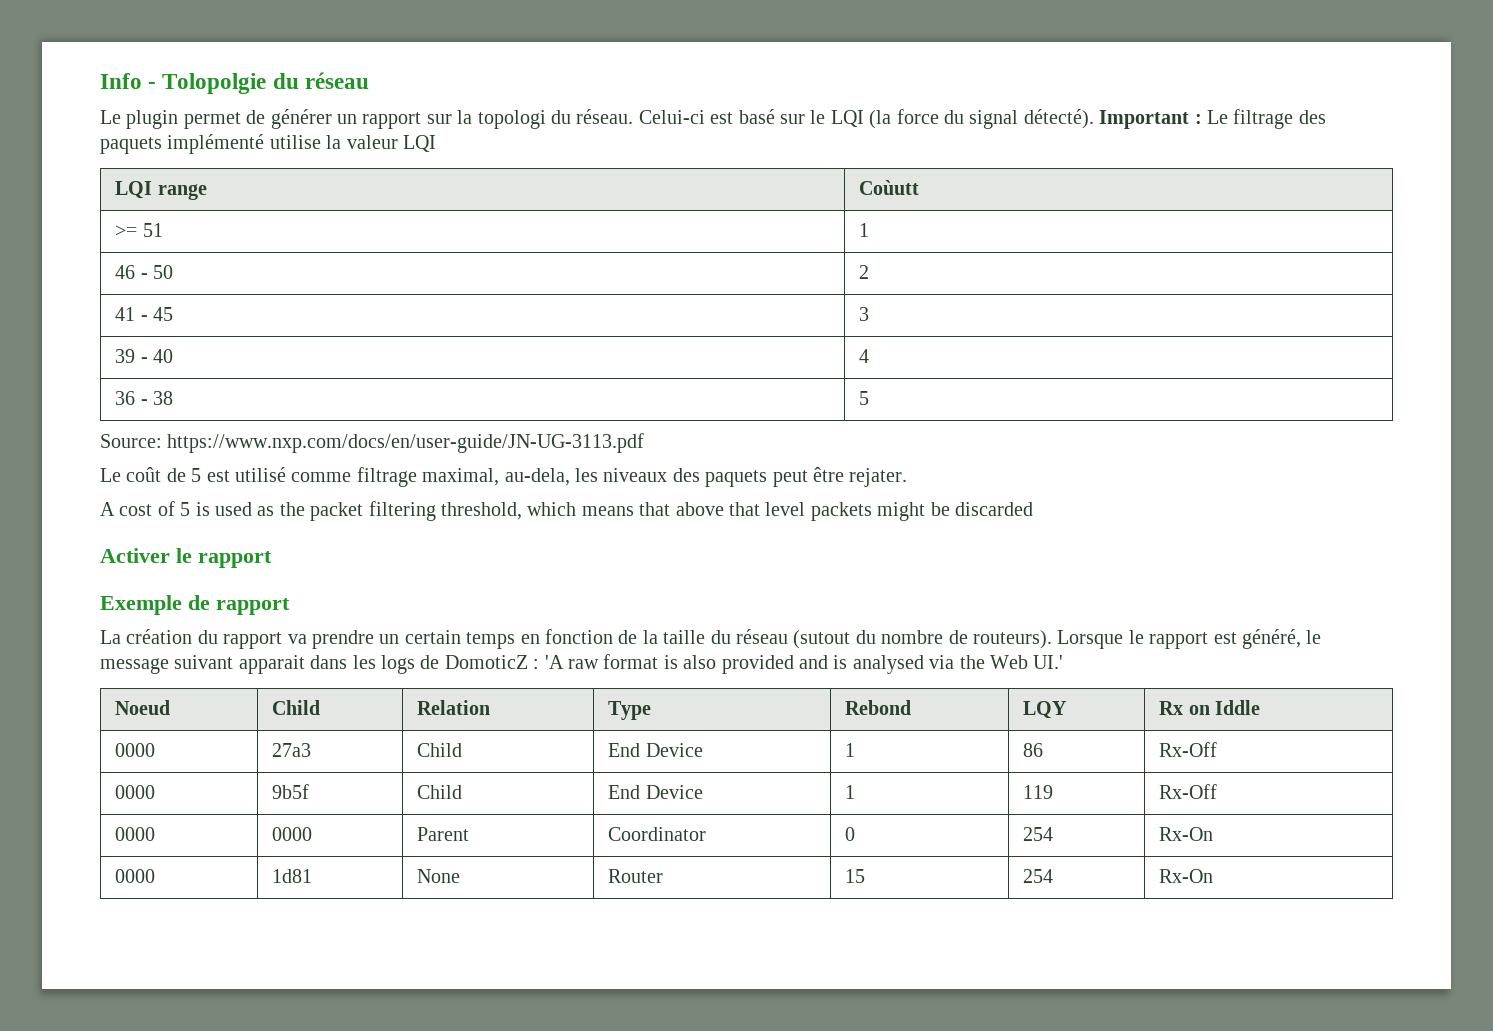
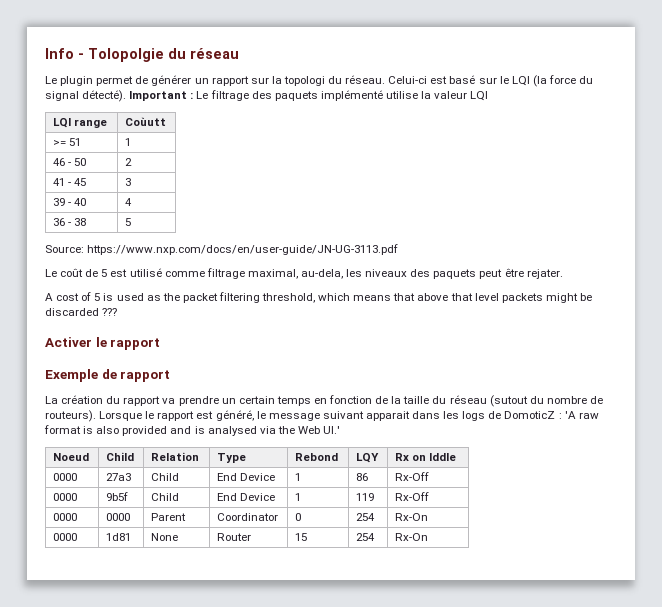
(1033, 509) none -> [102,308,118,316] ???

